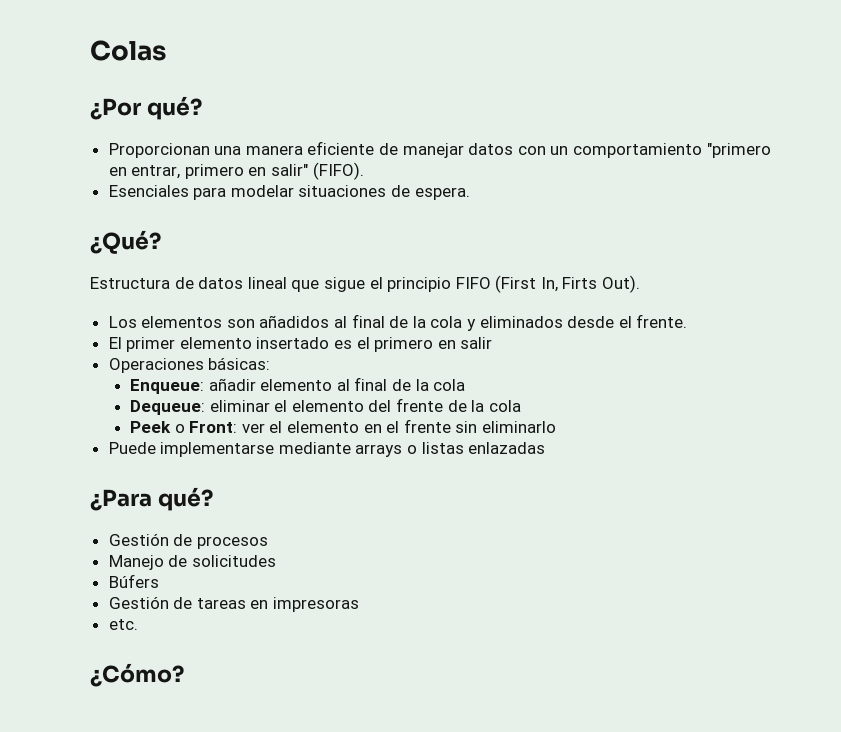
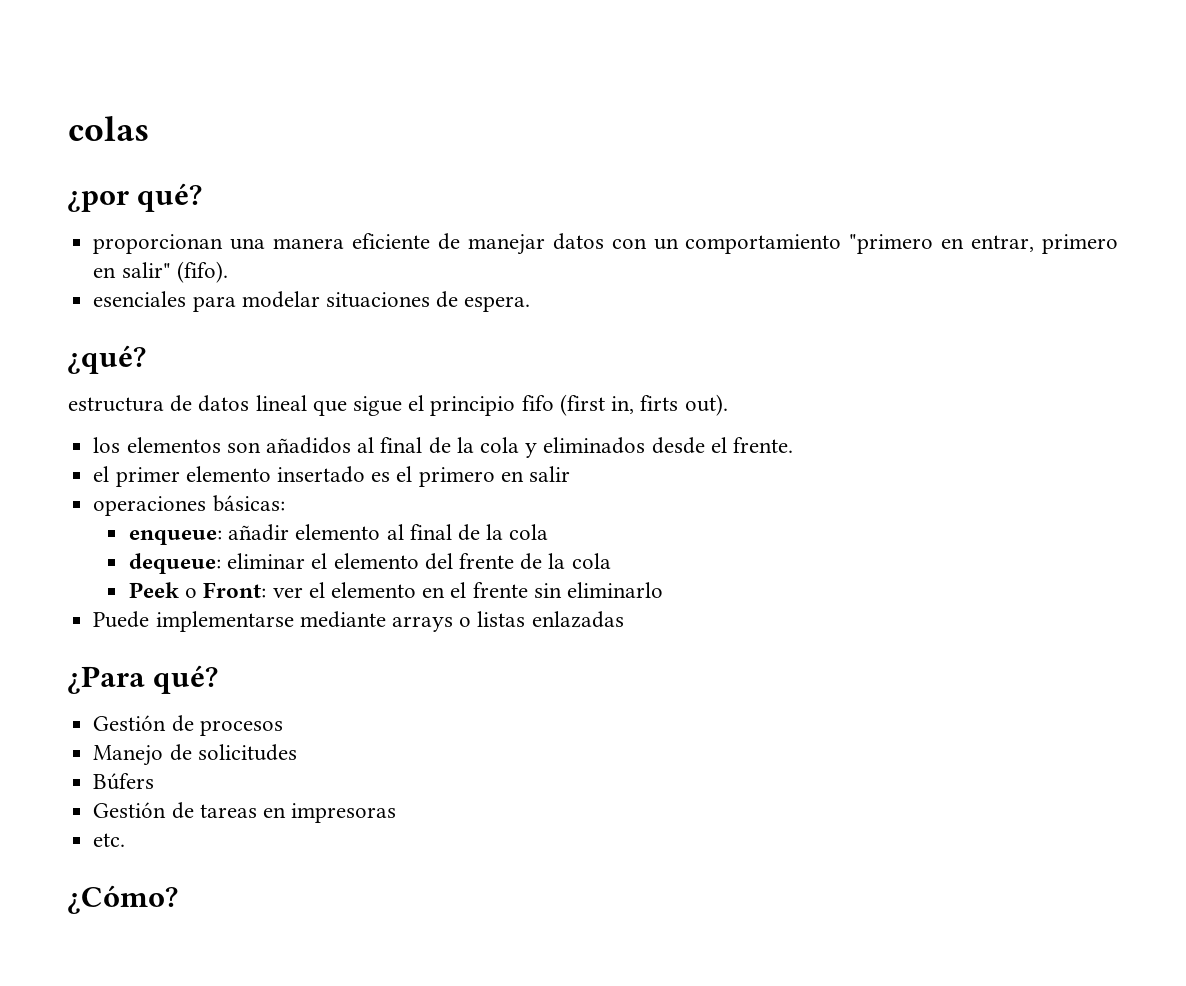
[90,40,166,61] [90,96,202,120] [108,143,210,158] Colas // ¿Por qué? // Proporcionan -> [68,116,149,141] [68,183,203,212] [93,234,224,254] colas // ¿por qué? // proporcionan
[312,162,364,180] [108,185,189,197] (FIFO). // Esenciales -> [176,261,228,283] [93,291,187,307] (fifo). // esenciales
[90,230,161,254] [90,277,170,289] ¿Qué? // Estructura -> [68,345,146,374] [68,397,164,412] ¿qué? // estructura
[455,275,641,293] [108,316,137,328] FIFO (First In, Firts Out). // Los -> [521,394,728,416] [93,437,121,453] fifo (first in, firts out). // los
[108,337,122,349] El -> [93,466,110,482] el
[108,358,204,373] Operaciones -> [93,496,207,516] operaciones
[129,379,204,394] Enqueue: -> [128,530,222,545] enqueue:
[129,400,205,415] Dequeue: -> [128,553,221,574] dequeue:

